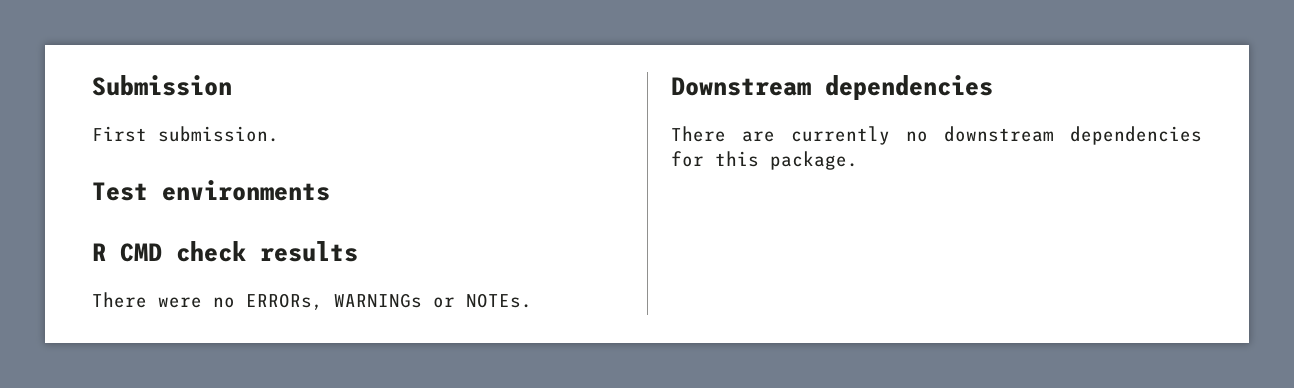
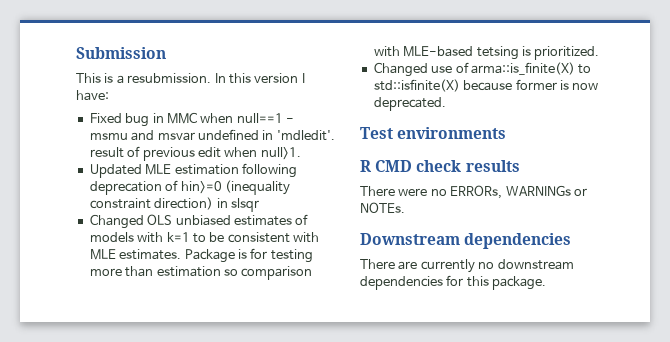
[92,126,279,142] First submission. -> [76,73,305,84] [76,90,109,101] [89,112,294,127] [89,129,335,141] [89,146,301,161] [89,163,297,178] [89,180,290,195] [89,197,259,212] [89,214,309,229] [89,232,319,243] [89,248,313,263] [89,266,313,280] [373,46,600,60] [373,62,592,77] [373,79,599,92] [373,97,446,111] This is a resubmission. In this version I have: // Fixed bug in MMC when null==1 - msmu and msvar undefined in 'mdledit'. result of previous edit when null>1. // Updated MLE estimation following deprecation of hin>=0 (inequality constraint direction) in slsqr // Changed OLS unbiased estimates of models with k=1 to be consistent with MLE estimates. Package is for testing more than estimation so comparison with MLE-based tetsing is prioritized. // Changed use of arma::is_finite(X) to std::isfinite(X) because former is now deprecated.

